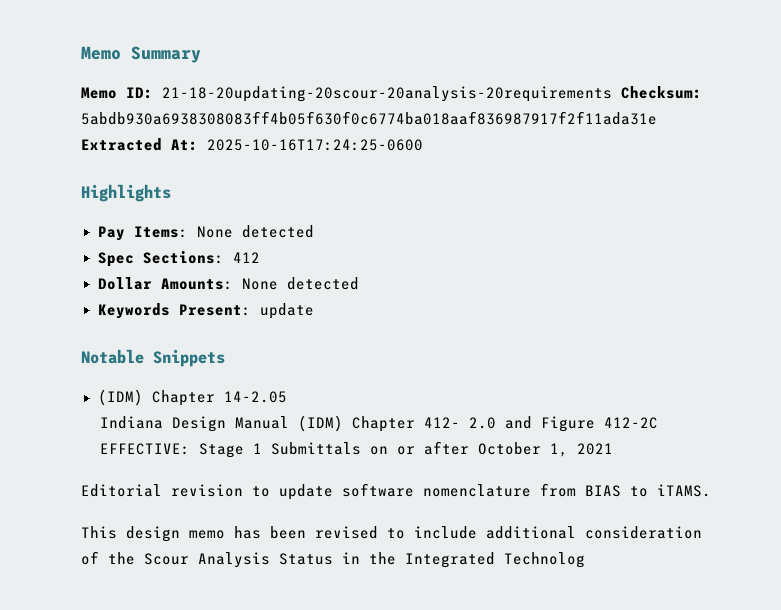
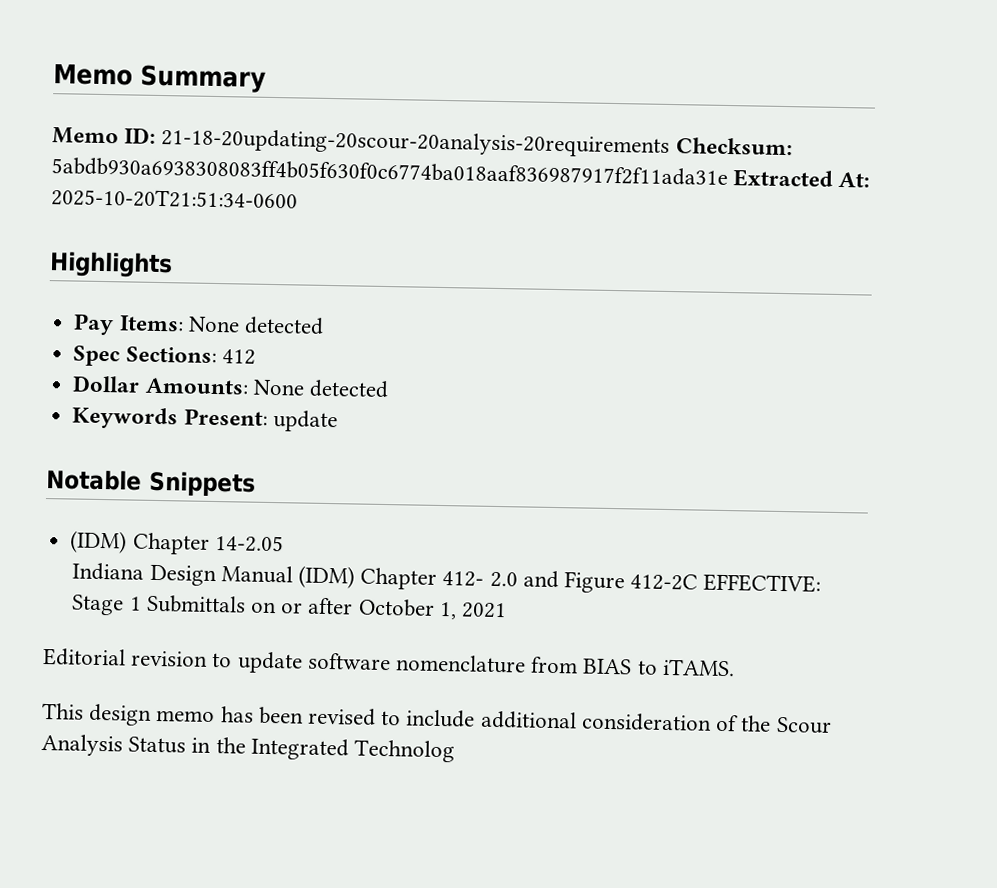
[207,139,423,151] 2025-10-16T17:24:25-0600 -> [51,188,298,210] 2025-10-20T21:51:34-0600

